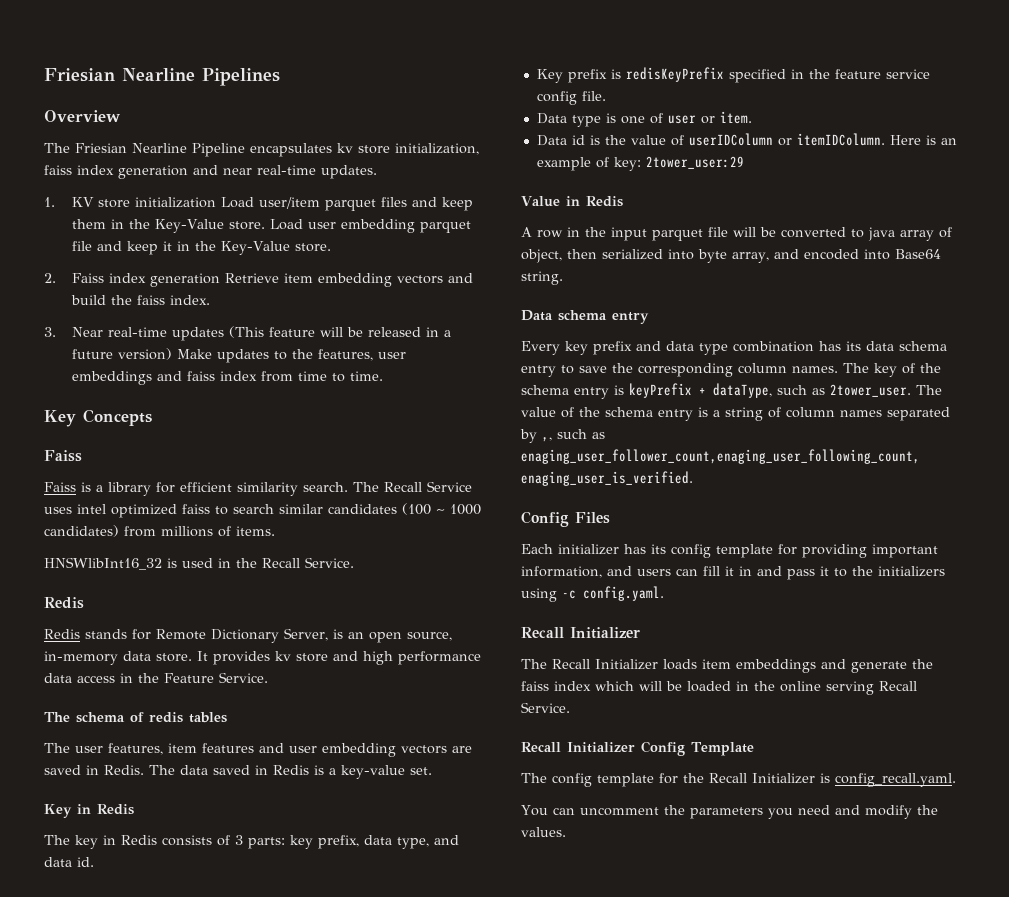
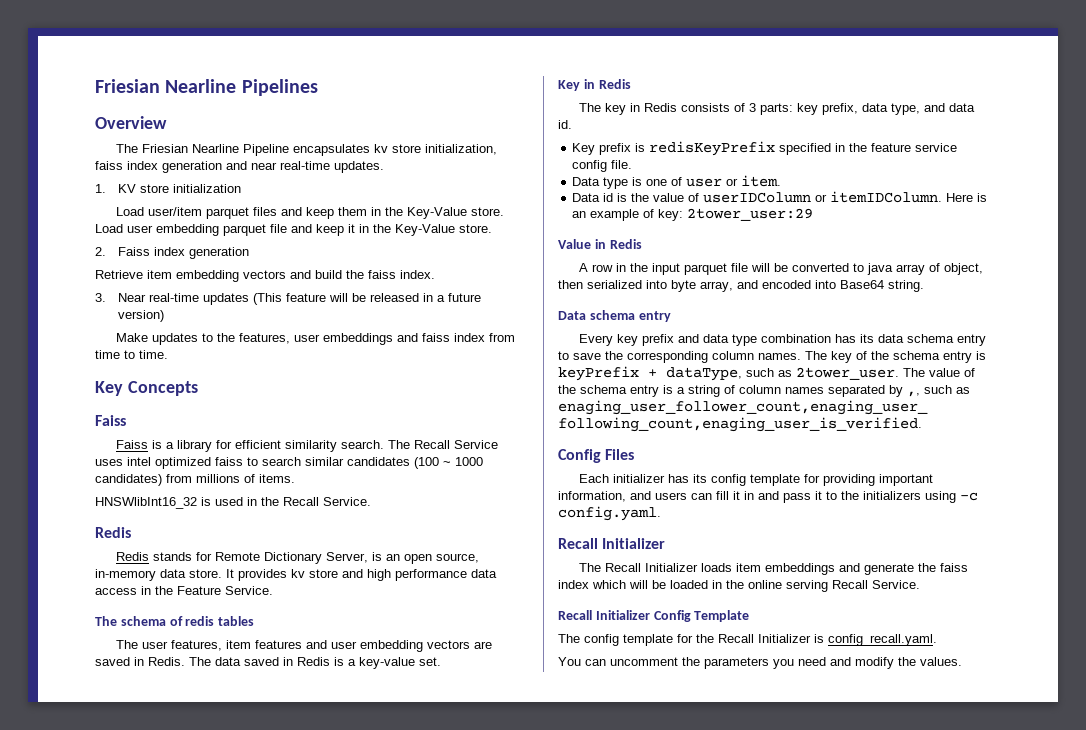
(217, 202) none -> (241, 188) //
(221, 280) none -> (249, 253) //
(173, 354) none -> (164, 316) //

